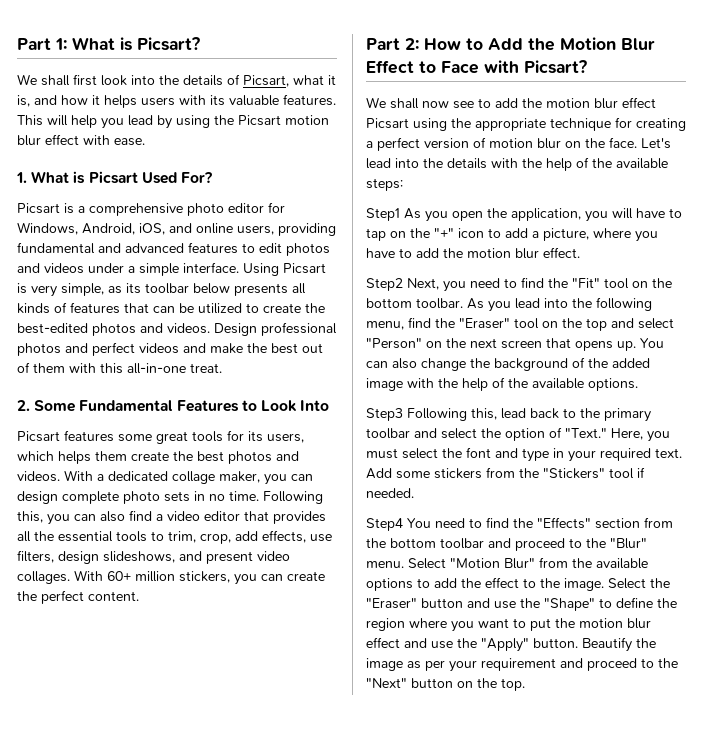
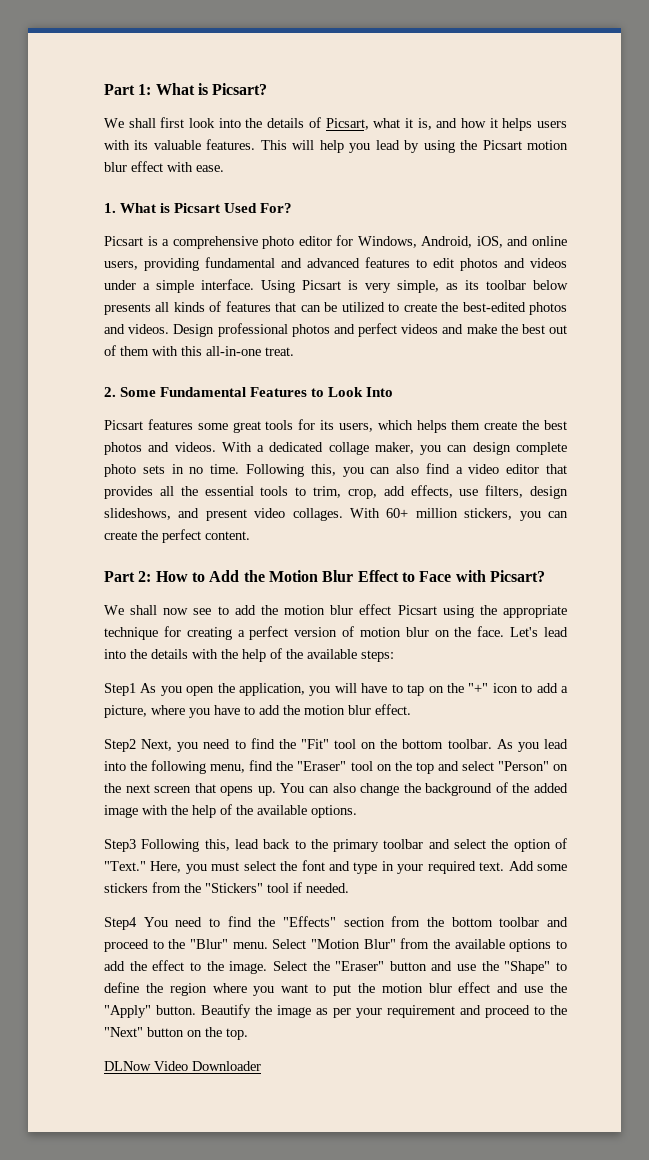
(525, 684) none -> [104,1061,261,1071] // DLNow Video Downloader

